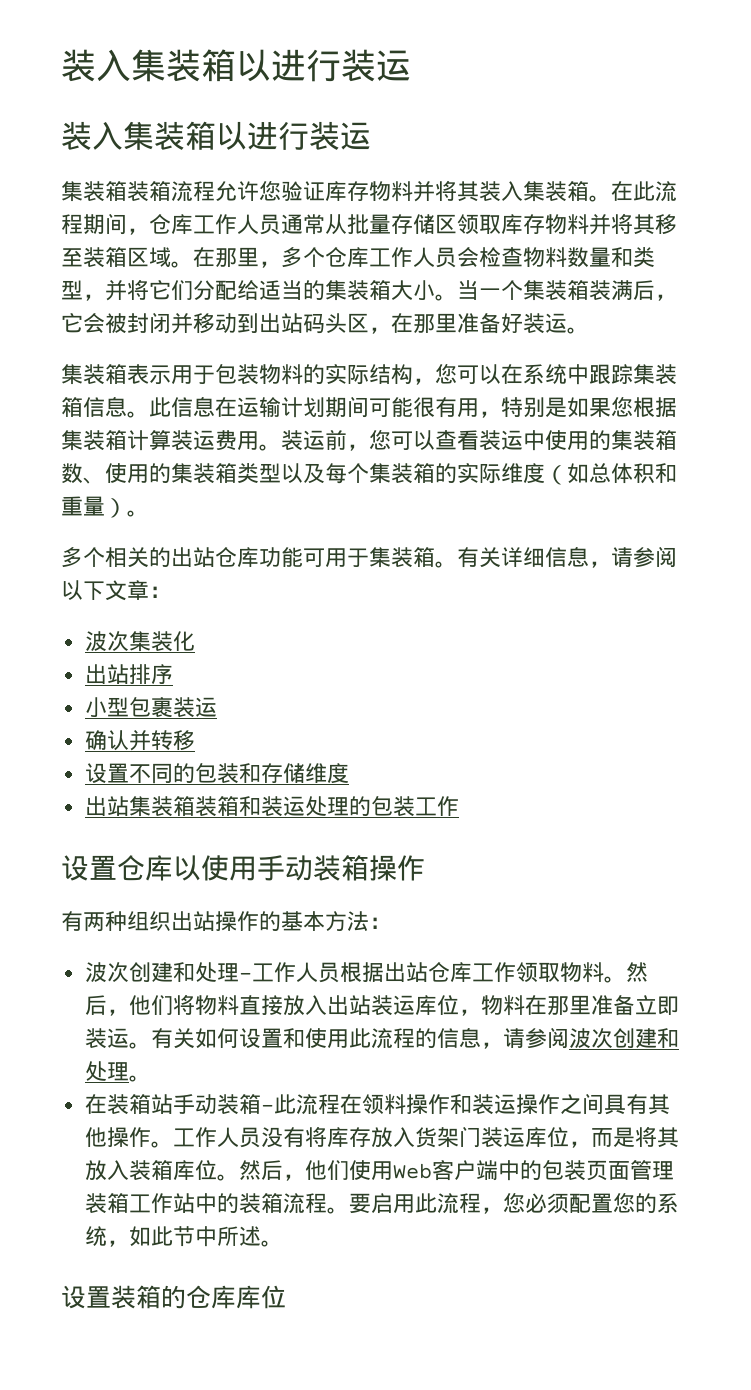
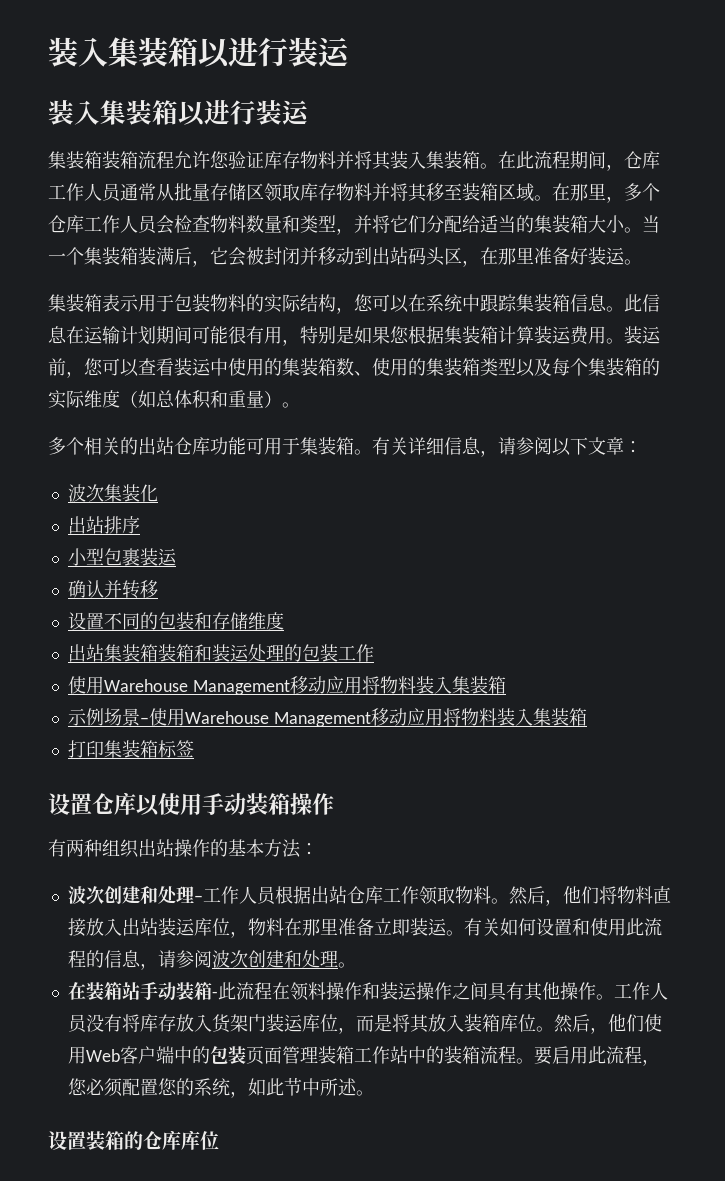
(460, 806) none -> [67,676,506,695] [67,708,587,727] [67,740,194,758] // 使用Warehouse Management移动应用将物料装入集装箱 // 示例场景–使用Warehouse Management移动应用将物料装入集装箱 // 打印集装箱标签

